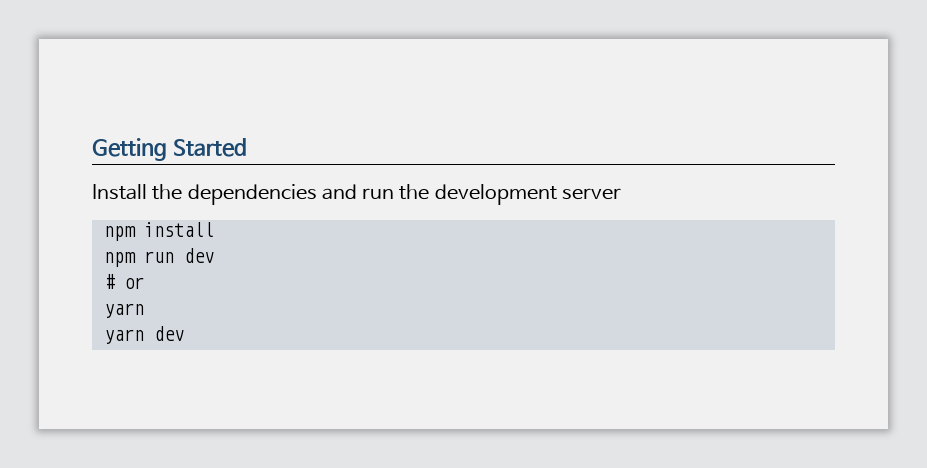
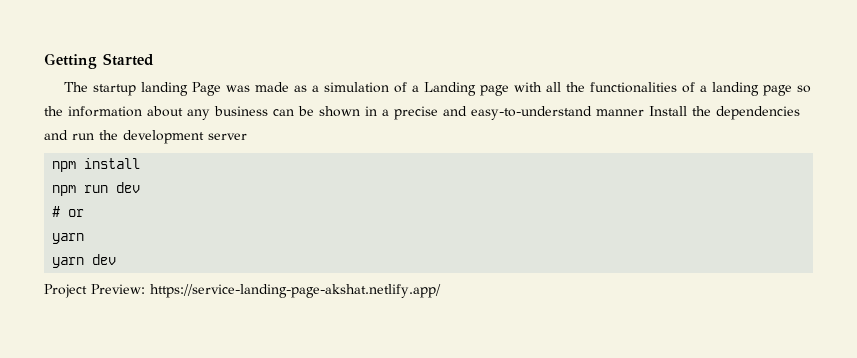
(247, 147) none -> [64,82,812,96] [44,106,644,120] The startup landing Page was made as a simulation of a Landing page with all the functionalities of a landing page so the information about any business can be shown in a precise and easy-to-understand manner
(184, 333) none -> [44,284,441,298] // Project Preview: https://service-landing-page-akshat.netlify.app/

